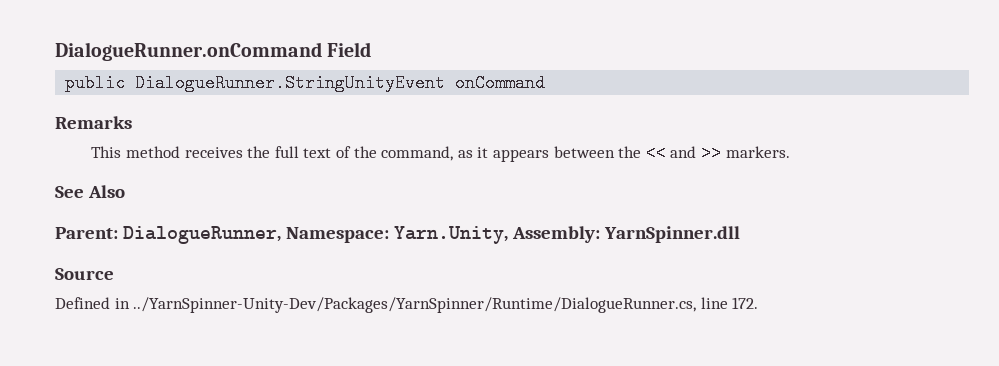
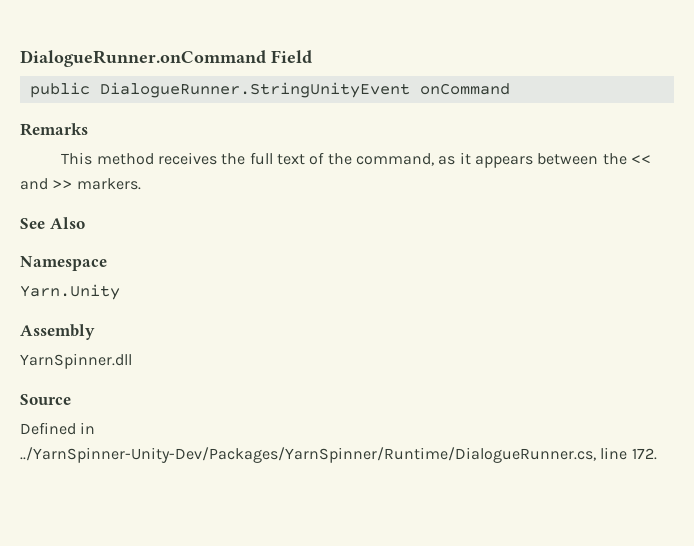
[55,226,600,244] Parent: DialogueRunner, Namespace: Yarn.Unity, Assembly: -> [20,256,107,271] [20,284,120,300] [20,324,95,340] Namespace // Yarn.Unity // Assembly //

